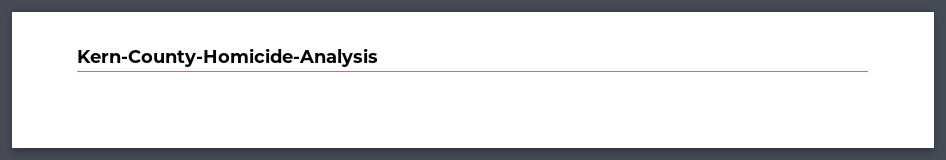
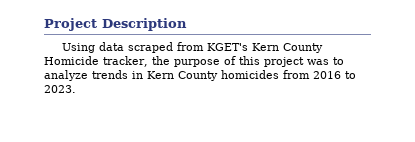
[77,48,378,67] Kern-County-Homicide-Analysis -> [44,18,187,31] [62,42,324,53] [44,56,344,67] [44,70,356,81] [44,85,76,93] Project Description // Using data scraped from KGET's Kern County Homicide tracker, the purpose of this project was to analyze trends in Kern County homicides from 2016 to 2023.

